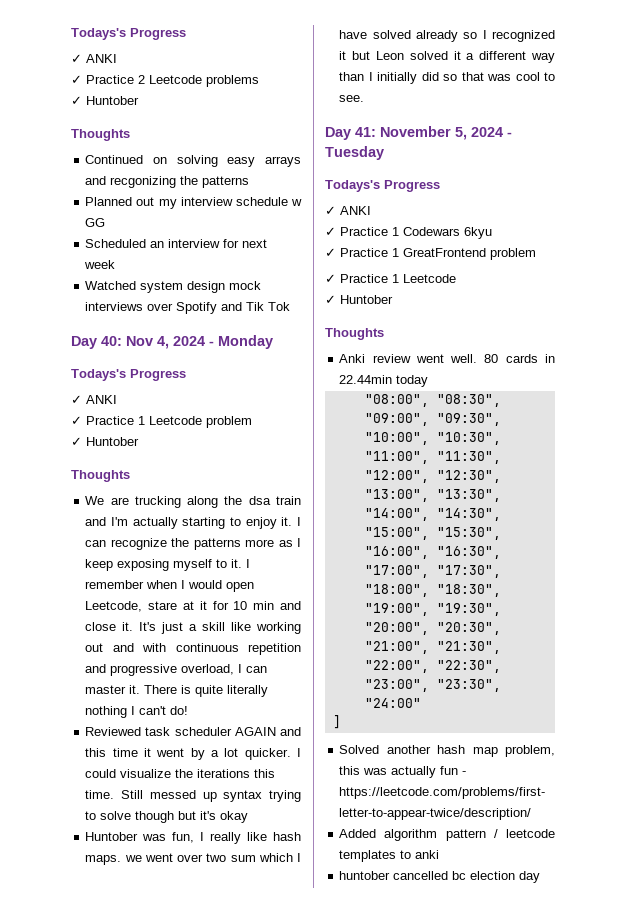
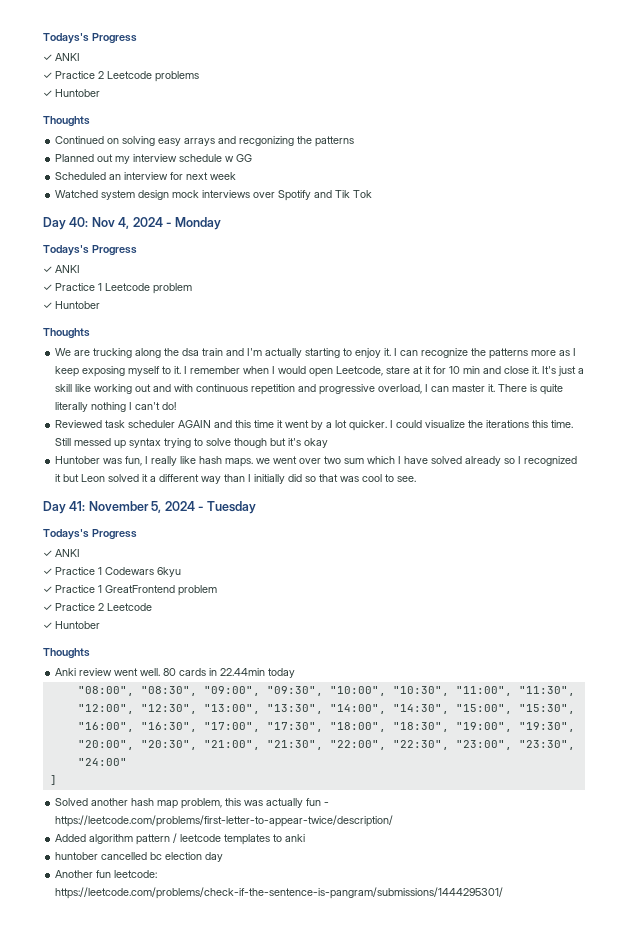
[392,274,399,283] 1 -> [98,603,104,611] 2
(541, 877) none -> [55,870,158,878] [55,887,504,899] // Another fun leetcode: https://leetcode.com/problems/check-if-the-sentence-is-pangram/submissions/1444295301/

